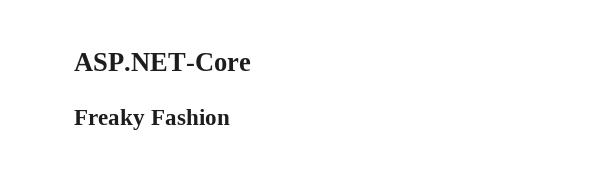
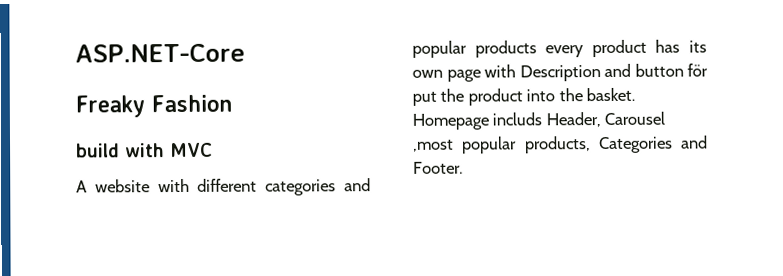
(231, 117) none -> [76,142,213,158] [76,178,372,196] [412,39,707,58] [412,63,708,82] [412,87,636,106] [412,111,666,130] [413,135,708,154] [413,161,463,174] // build with MVC // A website with different categories and popular products every product has its own page with Description and button för put the product into the basket. Homepage includs Header, Carousel ,most popular products, Categories and Footer.

